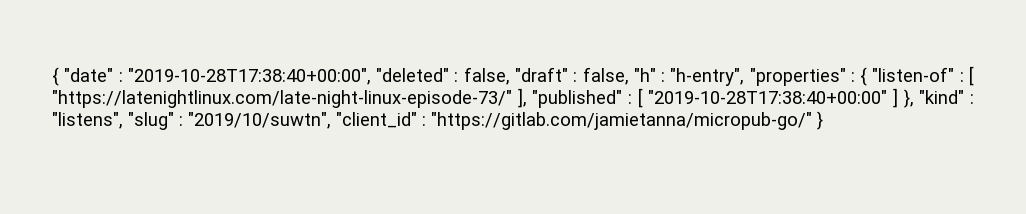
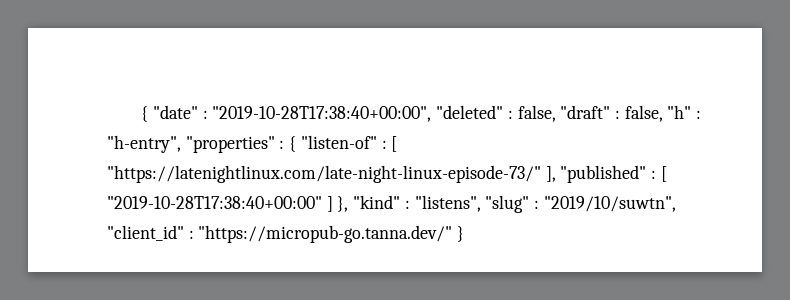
[431,112,812,130] "https://gitlab.com/jamietanna/micropub-go/" -> [198,225,453,243] "https://micropub-go.tanna.dev/"

